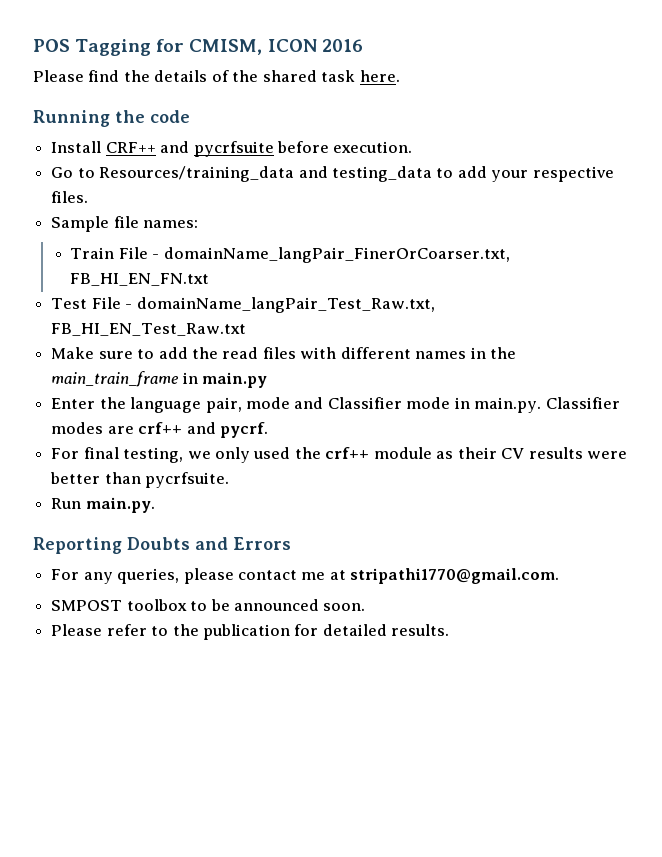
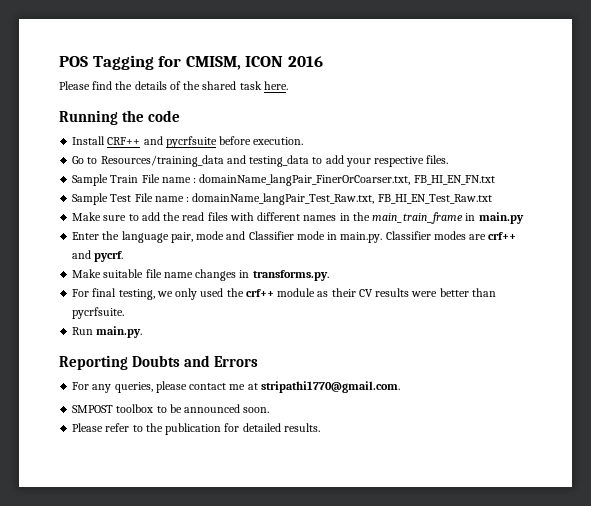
[113,216,199,228] [70,247,160,259] file names: // Train File - -> [110,174,197,183] Train File name :
(210, 279) none -> [72,193,109,205] Sample
[125,304,133,309] - -> [154,196,190,202] name :
(268, 430) none -> [72,269,329,281] // Make suitable file name changes in transforms.py.

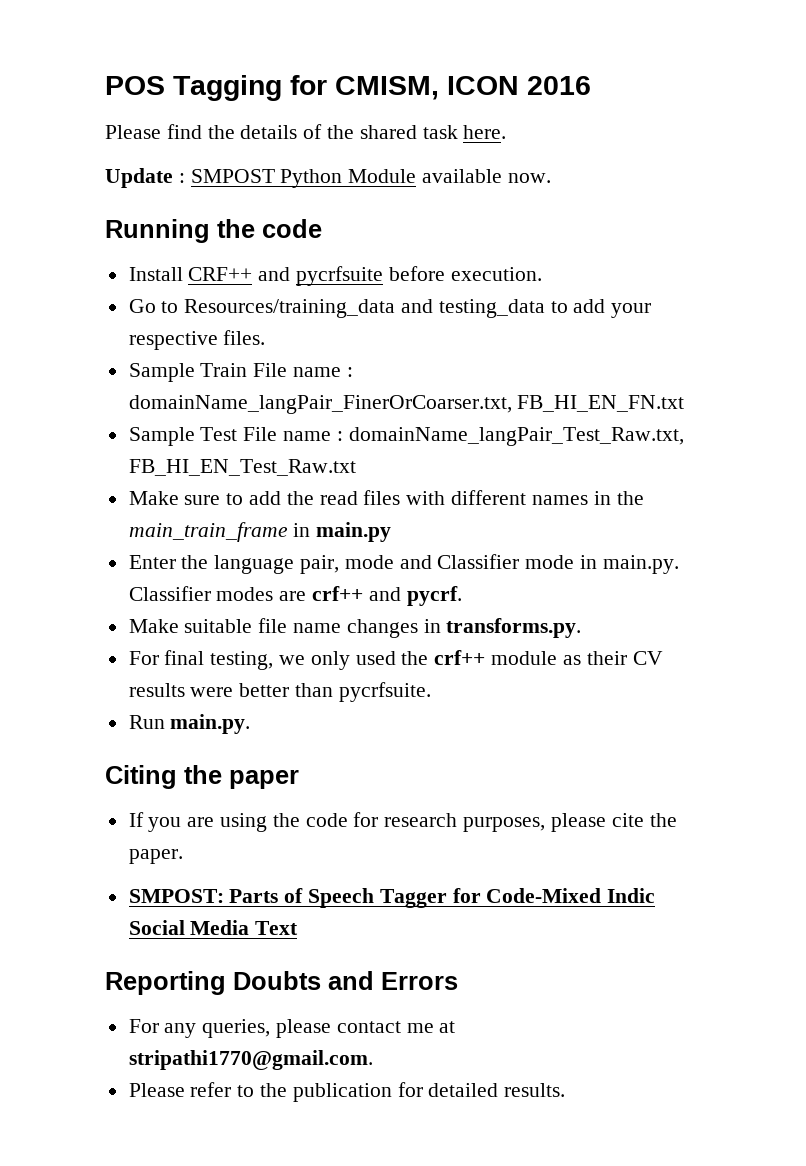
(288, 85) none -> [105,168,551,188] // Update : SMPOST Python Module available now.
(143, 332) none -> [105,765,299,789] [128,812,677,832] [128,849,183,864] [128,888,656,908] [128,920,299,935] // Citing the paper // If you are using the code for research purposes, please cite the paper. // SMPOST: Parts of Speech Tagger for Code-Mixed Indic Social Media Text
[72,404,270,413] // SMPOST toolbox to be announced soon. -> (373, 1060) none

